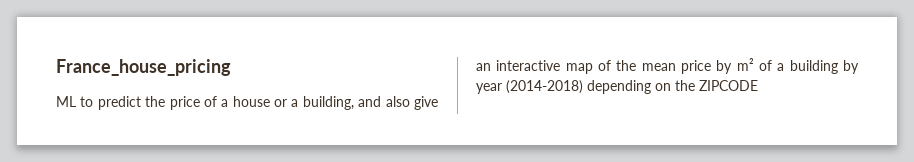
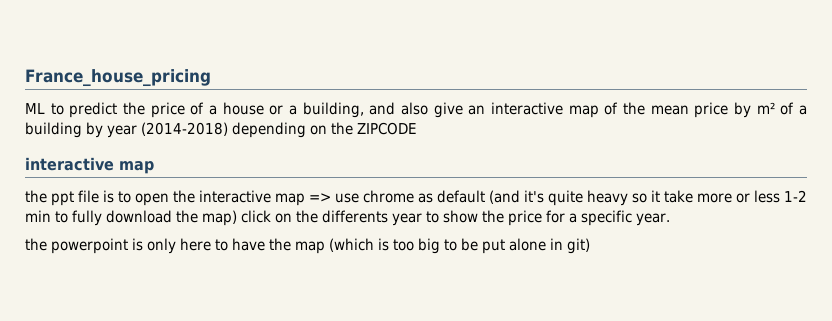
(758, 85) none -> [25,157,154,174] [25,190,807,206] [25,210,670,226] [25,238,590,254] // interactive map // the ppt file is to open the interactive map => use chrome as default (and it's quite heavy so it take more or less 1-2 min to fully download the map) click on the differents year to show the price for a specific year. // the powerpoint is only here to have the map (which is too big to be put alone in git)

